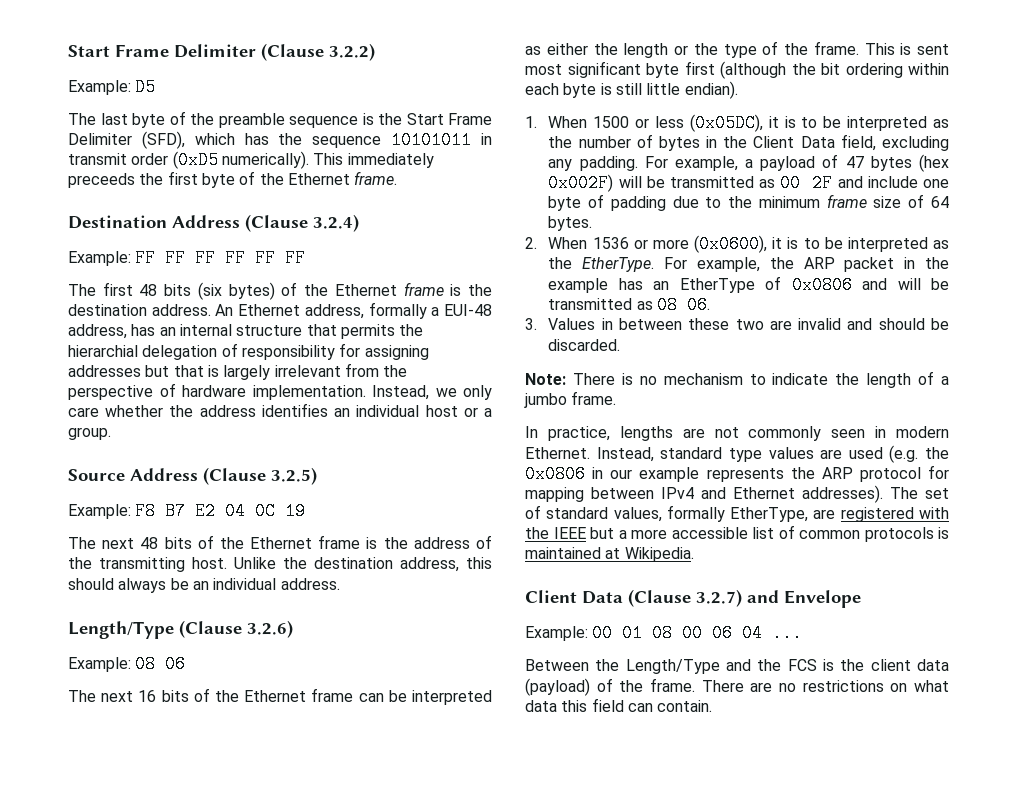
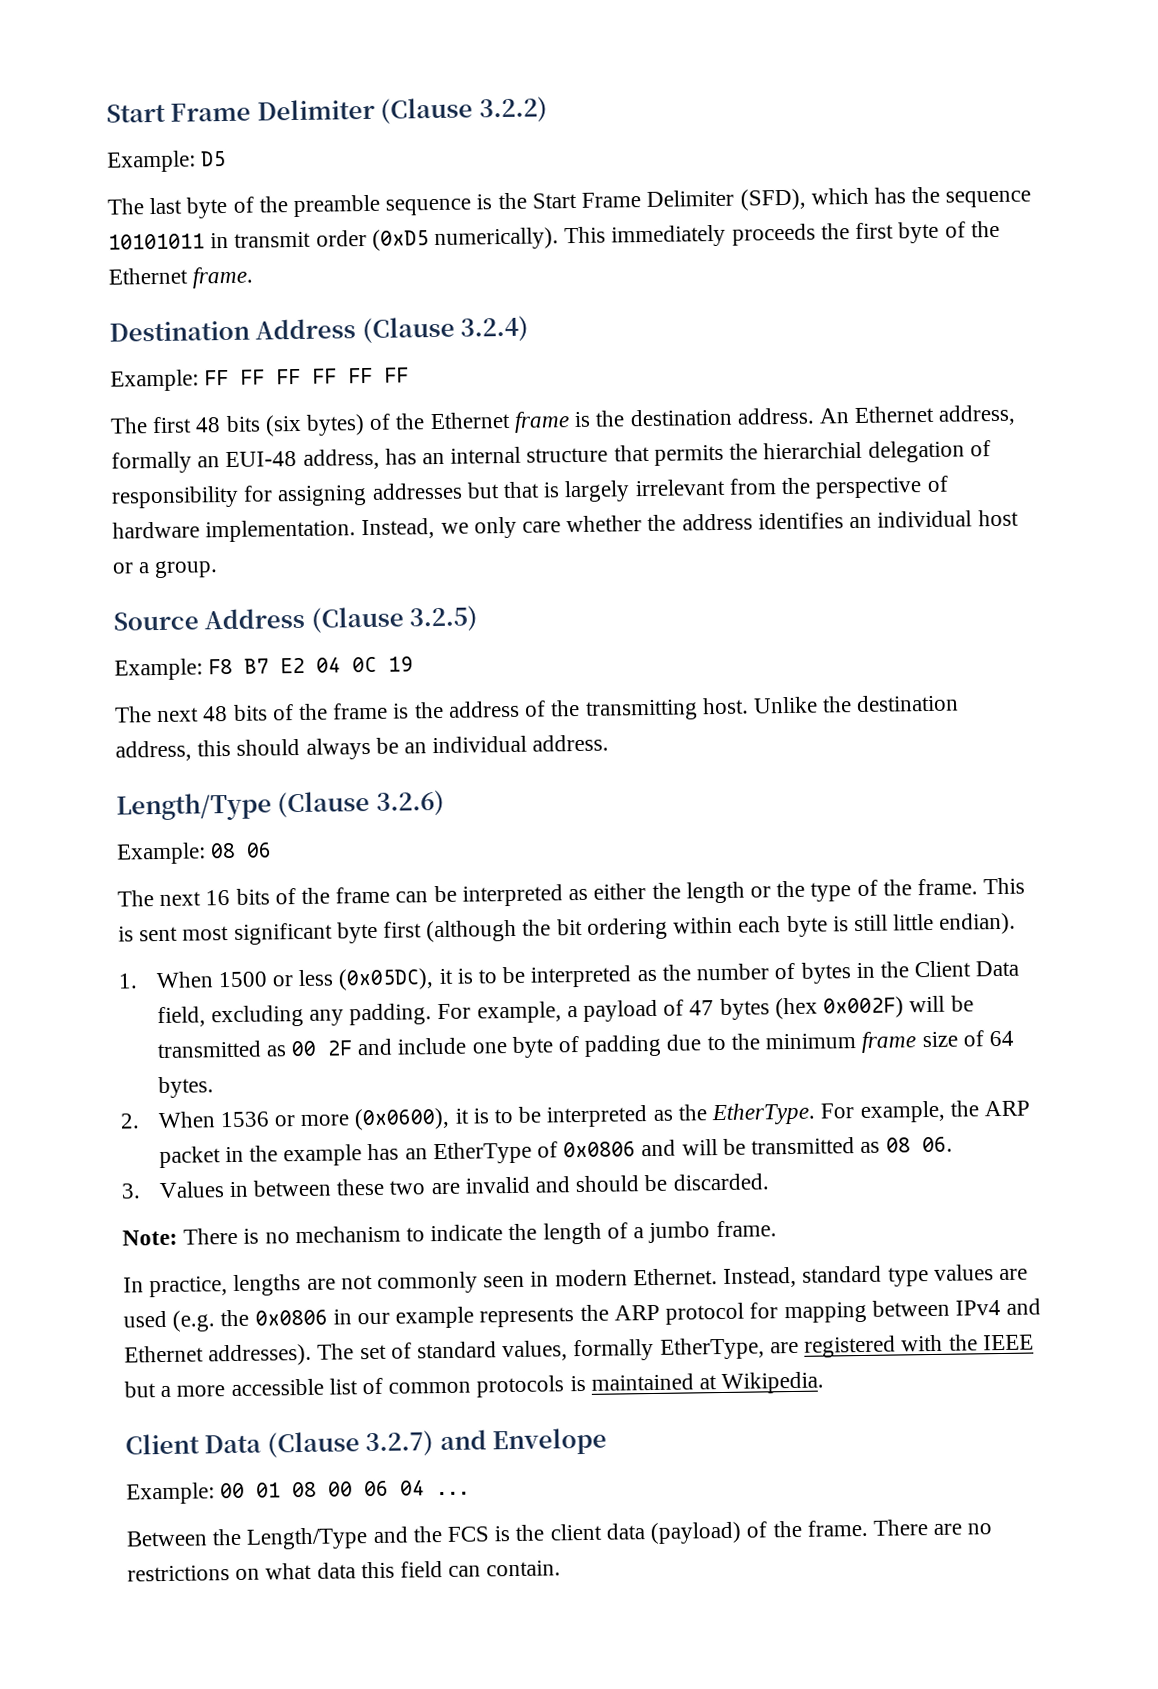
[68,173,135,188] preceeds -> [731,223,816,246] proceeds
[431,307,440,316] a -> [197,456,221,468] an
[250,537,313,549] Ethernet -> (329, 711) none
[244,690,307,702] Ethernet -> (331, 895) none

